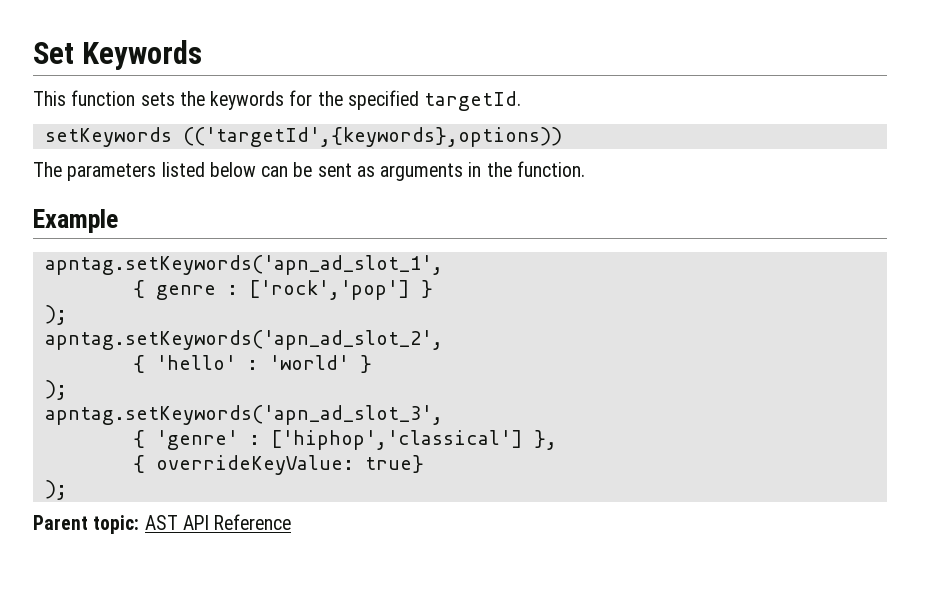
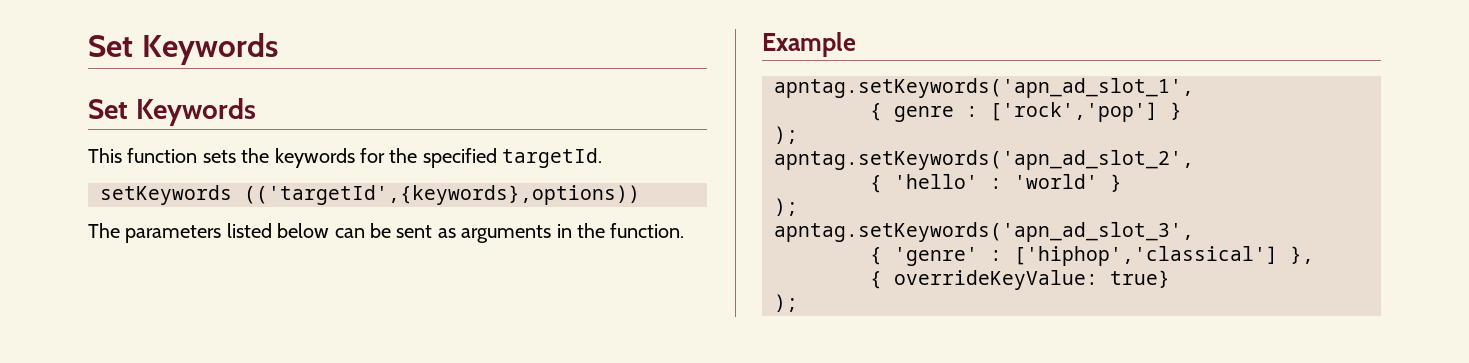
[33,40,203,70] Set Keywords -> [88,33,278,65] [88,98,256,126] Set Keywords // Set Keywords
[33,514,292,534] // Parent topic: AST API Reference -> (798, 303) none

